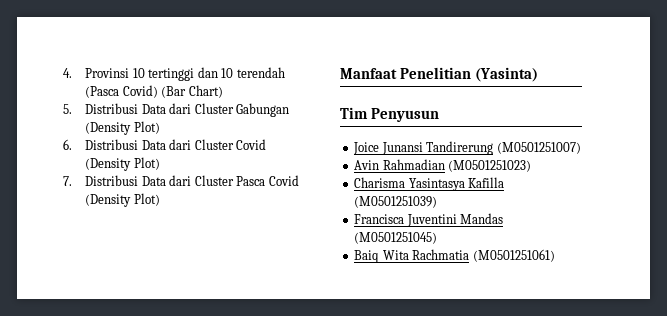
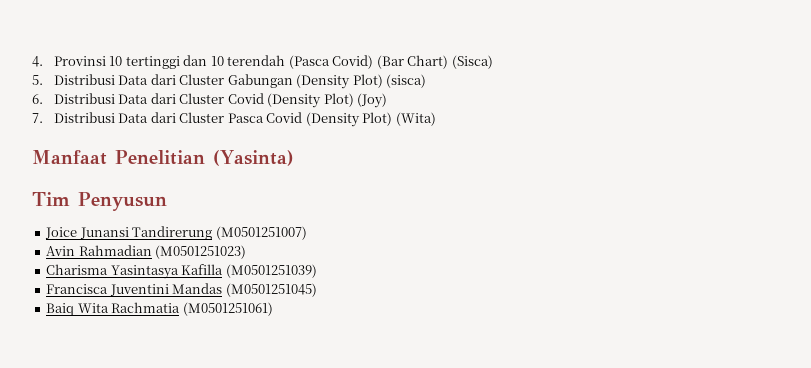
(223, 91) none -> [451,55,493,69] (Sisca)
(160, 127) none -> [386,74,427,88] (sisca)
(160, 163) none -> [357,93,388,108] (Joy)
(160, 199) none -> [395,112,436,126] (Wita)

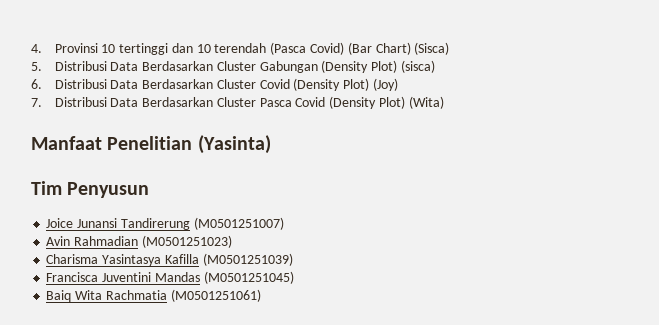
[150,74,176,85] dari -> [142,61,214,71] Berdasarkan
[150,93,176,104] dari -> [142,79,214,89] Berdasarkan
[150,112,176,123] dari -> [142,97,214,107] Berdasarkan

